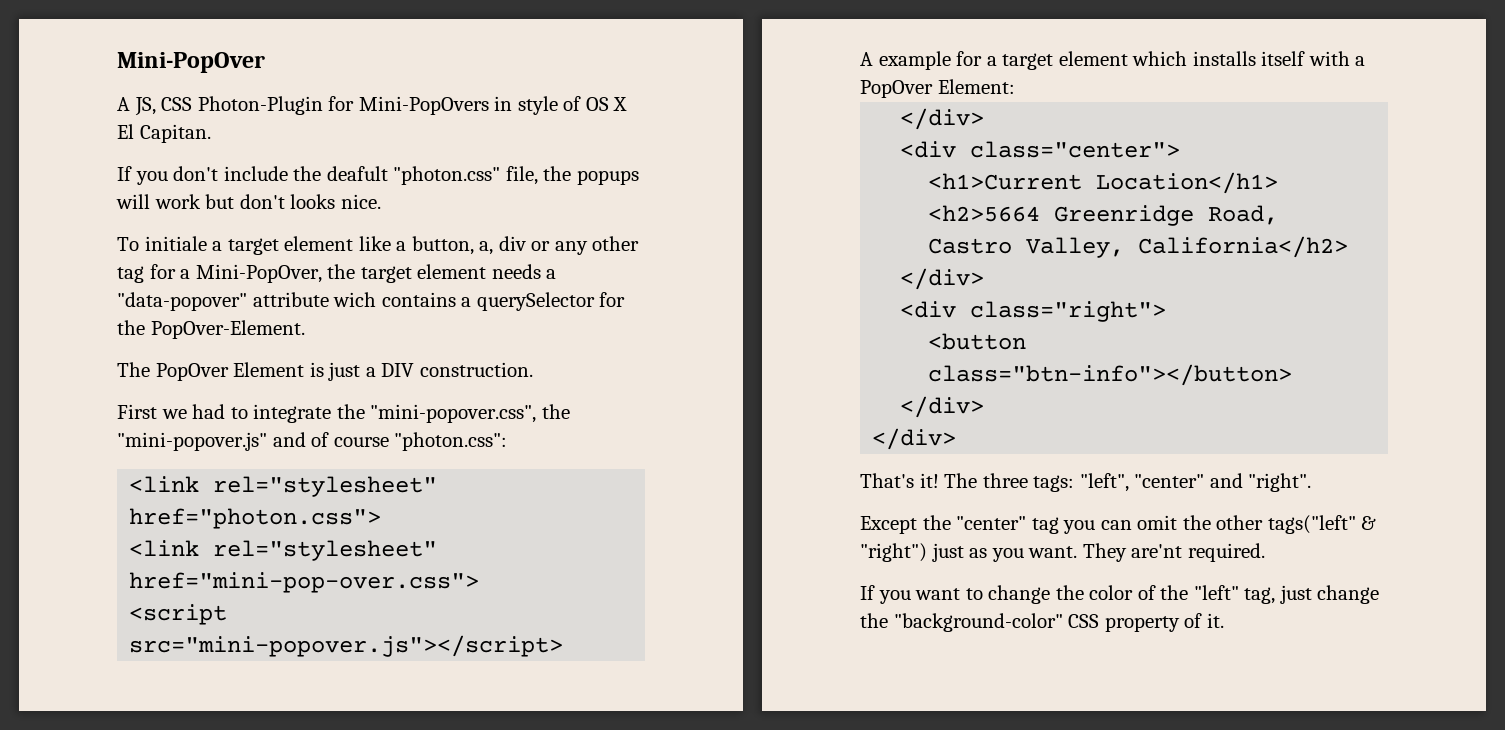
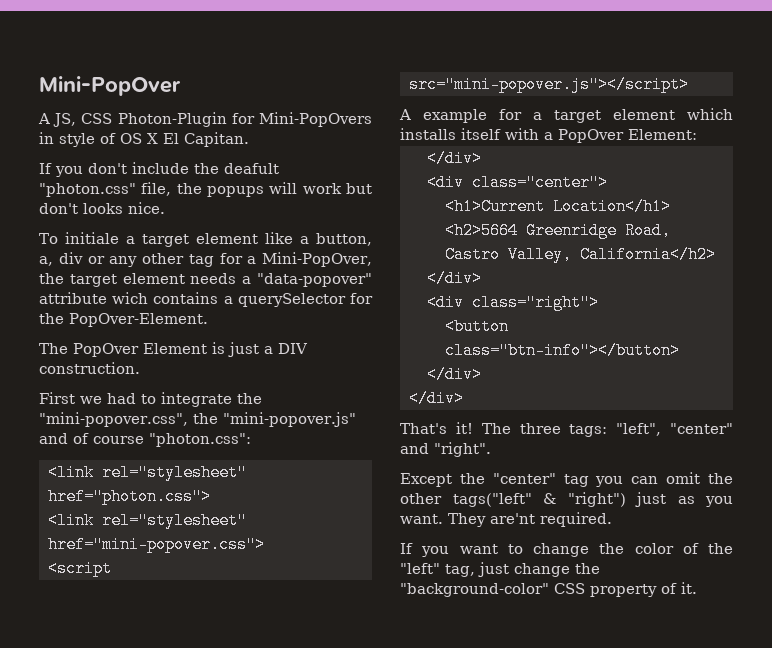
[129,572,480,593] href="mini-pop-over.css"> -> [47,536,265,553] href="mini-popover.css">

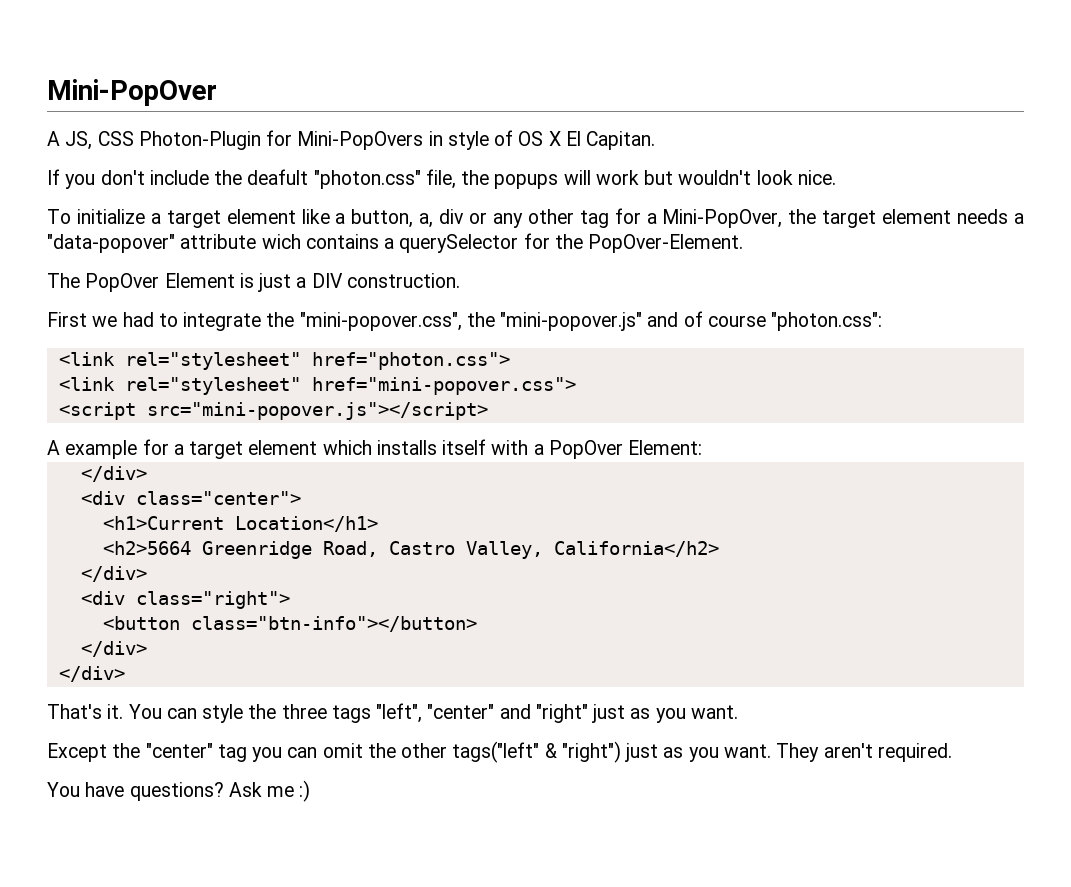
[39,203,123,214] don't looks -> [678,170,793,185] wouldn't look
[64,232,119,244] initiale -> [76,209,145,224] initialize
[455,422,733,437] [400,442,491,457] it! The three tags: "left", "center" and "right". -> [107,703,738,723] it. You can style the three tags "left", "center" and "right" just as you want.
[490,513,535,524] are'nt -> [823,743,873,758] aren't
[400,543,733,557] [400,562,600,577] [400,582,697,597] If you want to change the color of the "left" tag, just change the "background-color" CSS property of it. -> [47,780,311,802] You have questions? Ask me :)

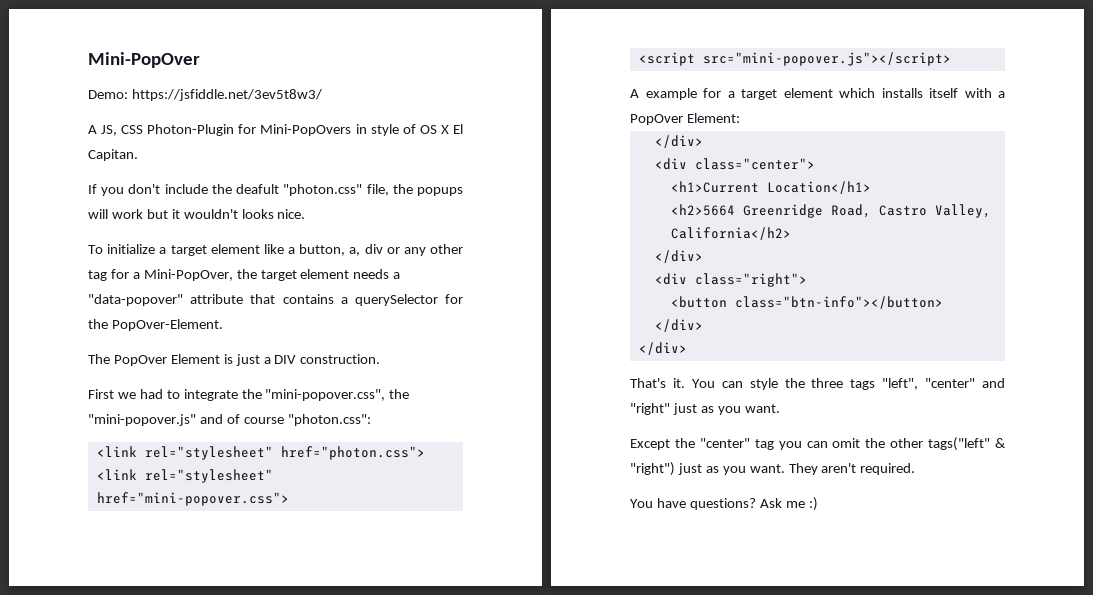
(217, 92) none -> [88,89,322,101] // Demo: https://jsfiddle.net/3ev5t8w3/
[678,170,793,185] wouldn't look -> [171,209,274,219] it wouldn't looks
[261,234,301,249] wich -> [250,294,276,304] that

